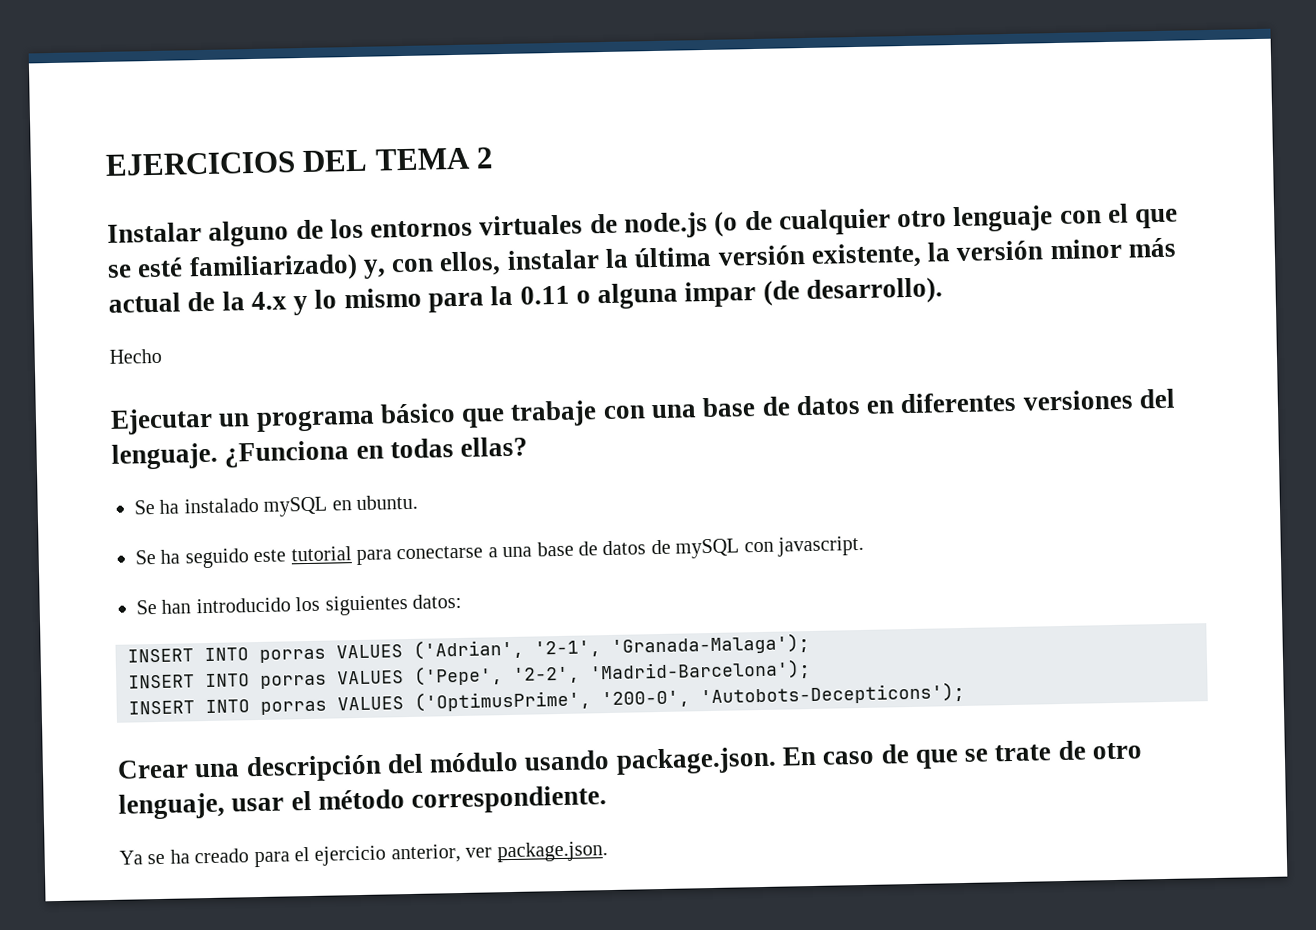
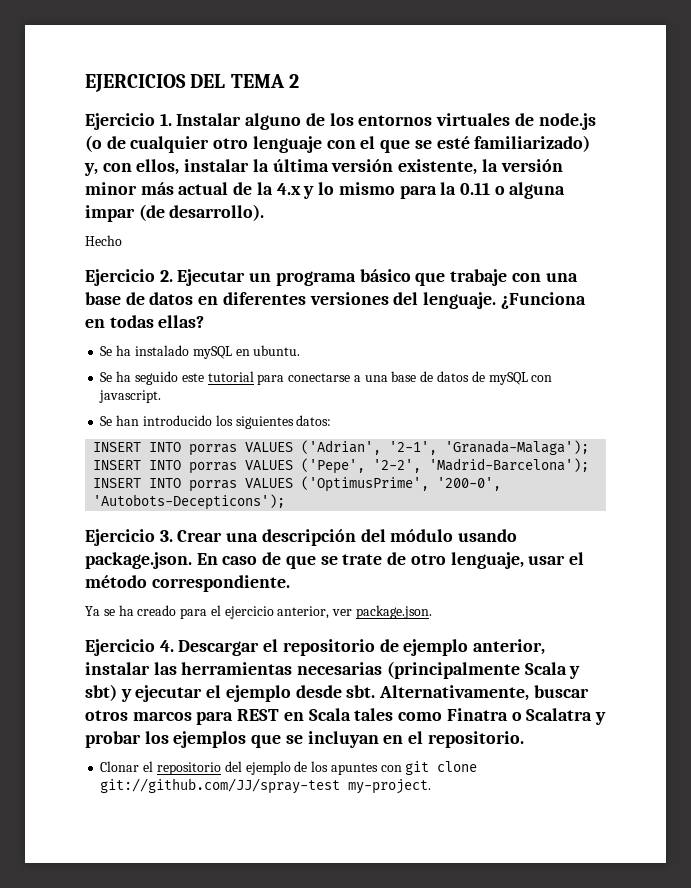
(495, 158) none -> [85,113,172,130] Ejercicio 1.
(162, 356) none -> [85,269,173,286] Ejercicio 2.
(965, 694) none -> [85,529,173,546] Ejercicio 3.
(608, 852) none -> [85,639,546,656] [85,661,581,679] [85,684,589,702] [85,708,606,725] [85,731,524,748] [100,761,478,775] [100,778,432,794] // Ejercicio 4. Descargar el repositorio de ejemplo anterior, instalar las herramientas necesarias (principalmente Scala y sbt) y ejecutar el ejemplo desde sbt. Alternativamente, buscar otros marcos para REST en Scala tales como Finatra o Scalatra y probar los ejemplos que se incluyan en el repositorio. // Clonar el repositorio del ejemplo de los apuntes con git clone git://github.com/JJ/spray-test my-project.

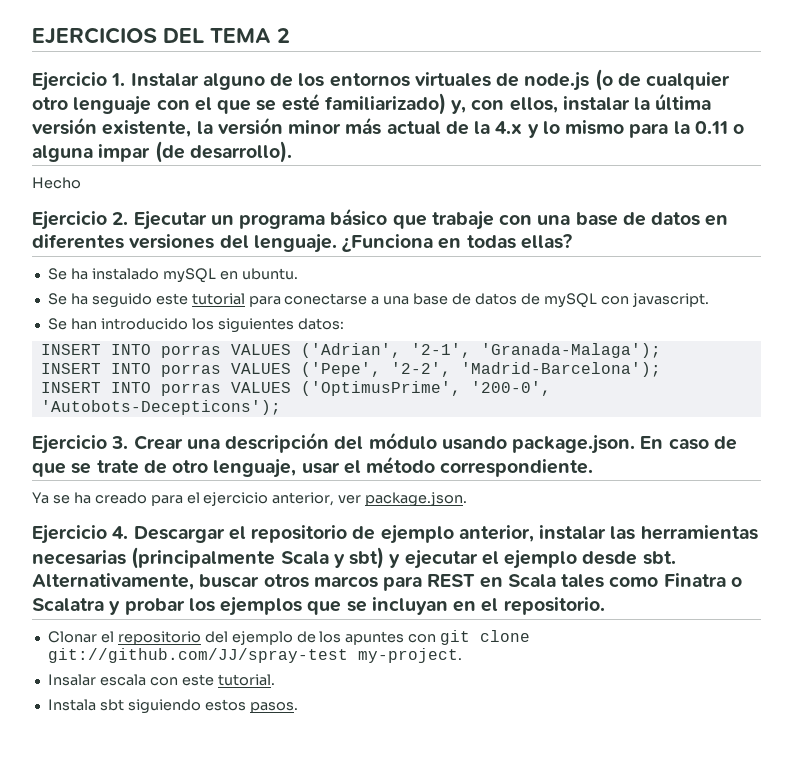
(432, 786) none -> [47,674,275,686] [47,699,298,714] // Insalar escala con este tutorial. // Instala sbt siguiendo estos pasos.

